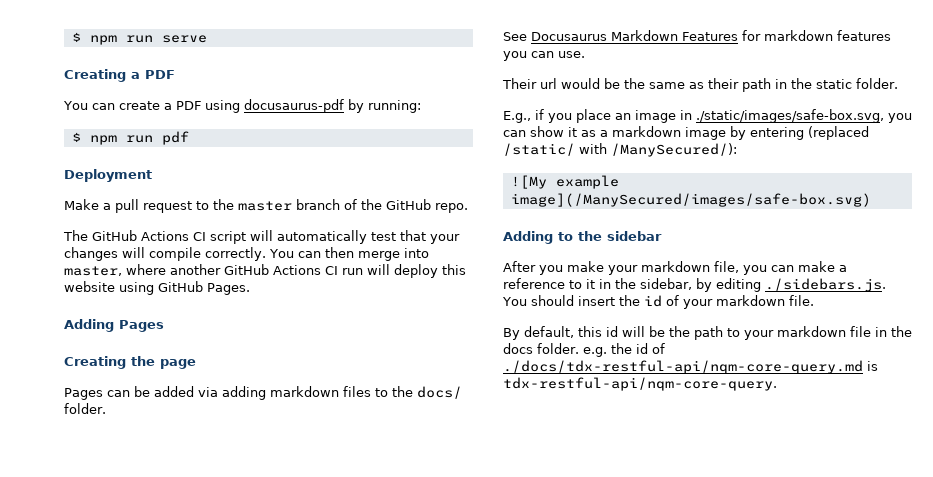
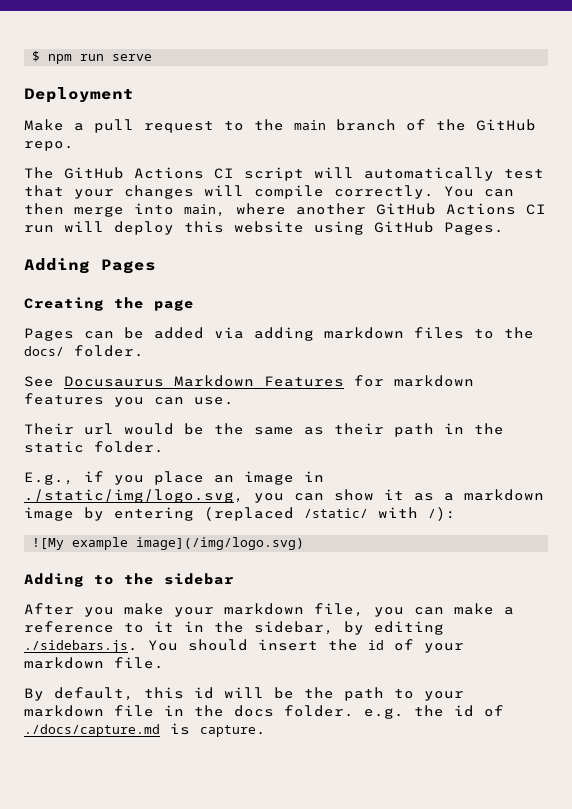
[64,69,175,82] [63,99,421,113] [71,131,189,145] // Creating a PDF // You can create a PDF using docusaurus-pdf by running: // $ npm run pdf -> (153, 57) none
[238,201,292,211] master -> [294,120,326,130] main
[64,266,122,276] master, -> [184,204,226,217] main,
[696,109,884,123] ./static/images/safe-box.svg, -> [24,489,244,503] ./static/img/logo.svg,
[611,143,737,157] /ManySecured/): -> [428,507,456,521] /):
[510,193,871,207] image](/ManySecured/images/safe-box.svg) -> [136,537,305,550] image](/img/logo.svg)
[503,360,878,374] [503,377,777,391] ./docs/tdx-restful-api/nqm-core-query.md is tdx-restful-api/nqm-core-query. -> [24,723,266,737] ./docs/capture.md is capture.

